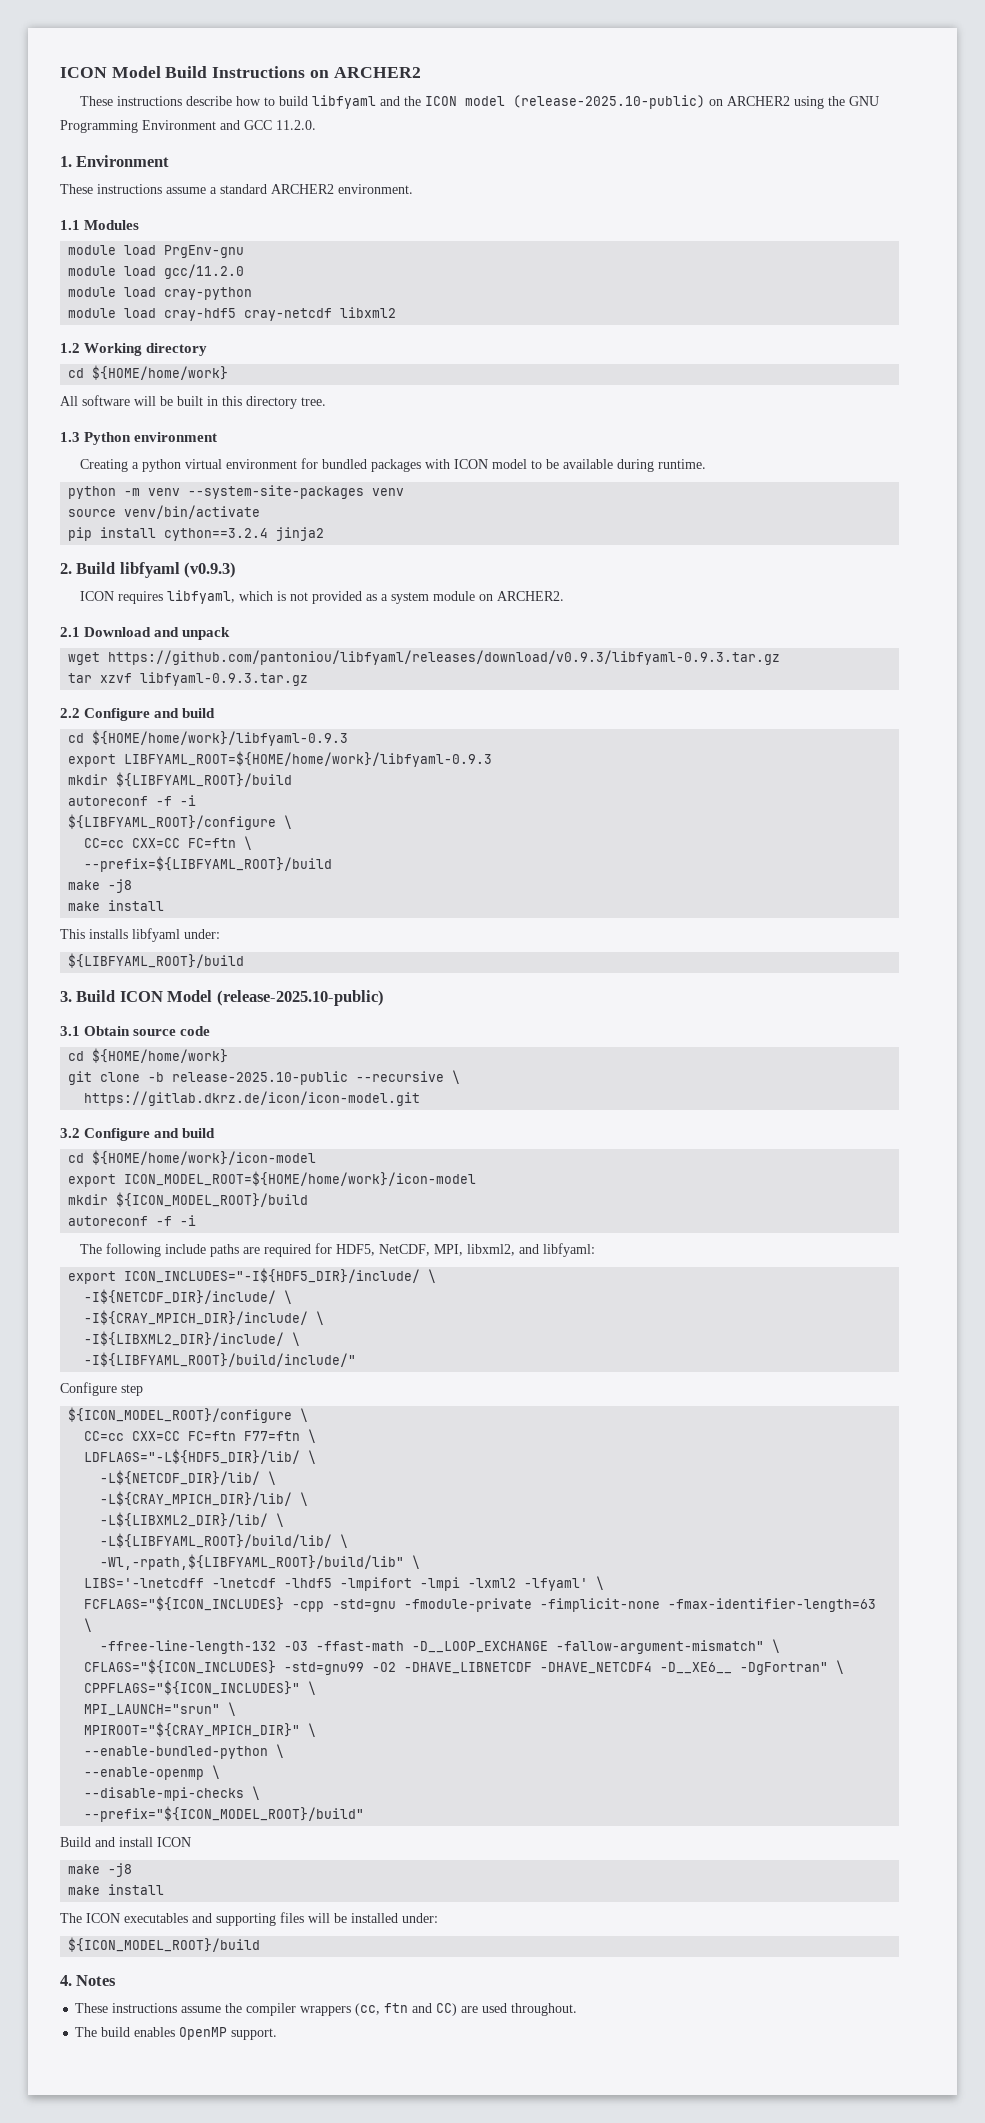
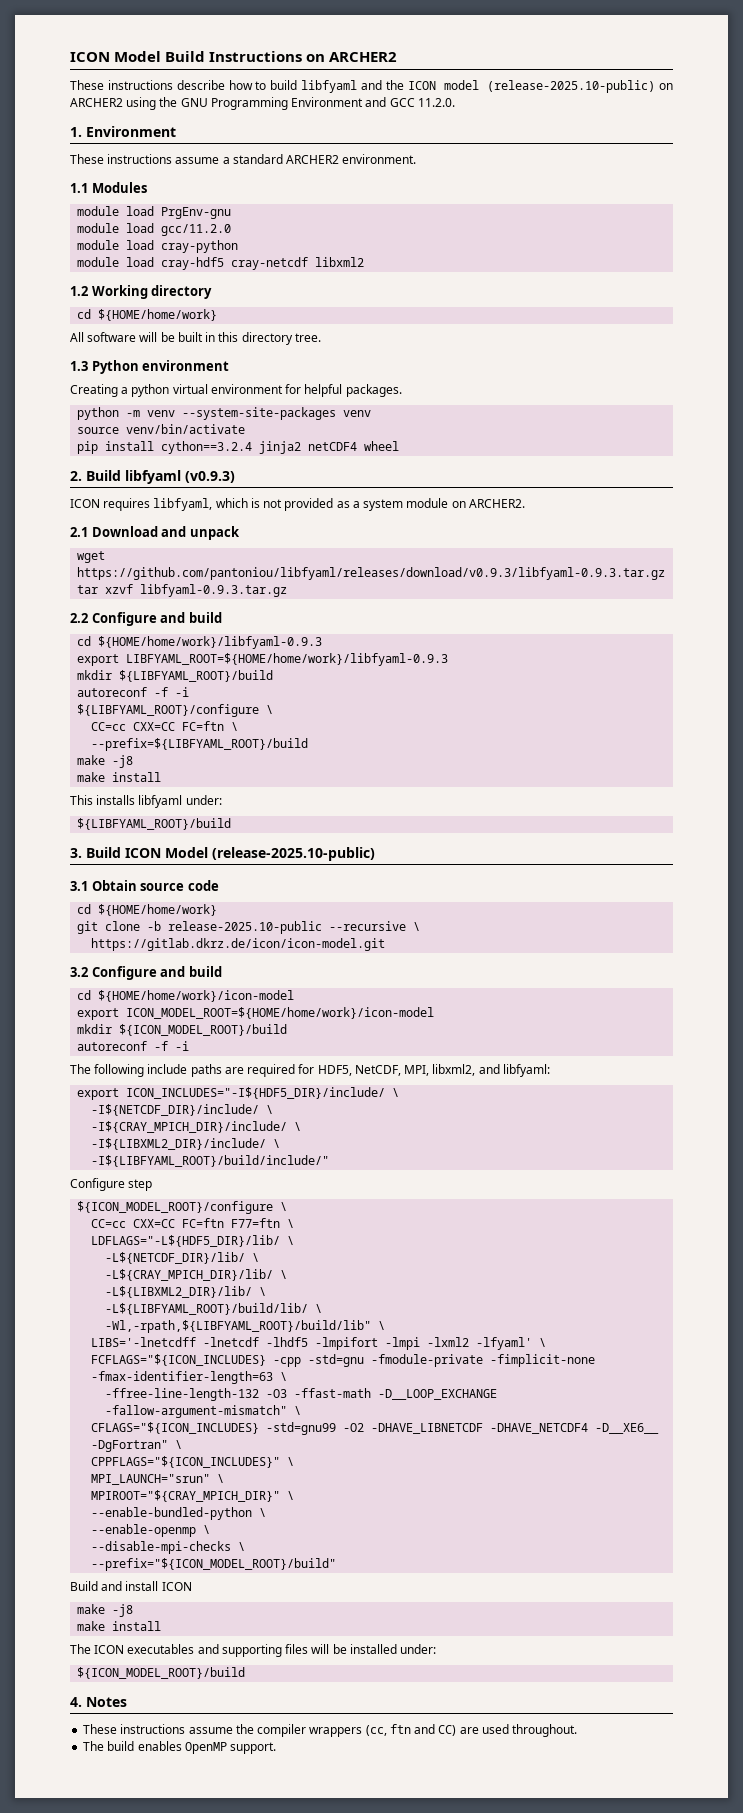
[322,459,707,472] bundled packages with ICON model to be available during runtime. -> [304,384,402,397] helpful packages.
(325, 534) none -> [308,441,400,451] netCDF4 wheel

